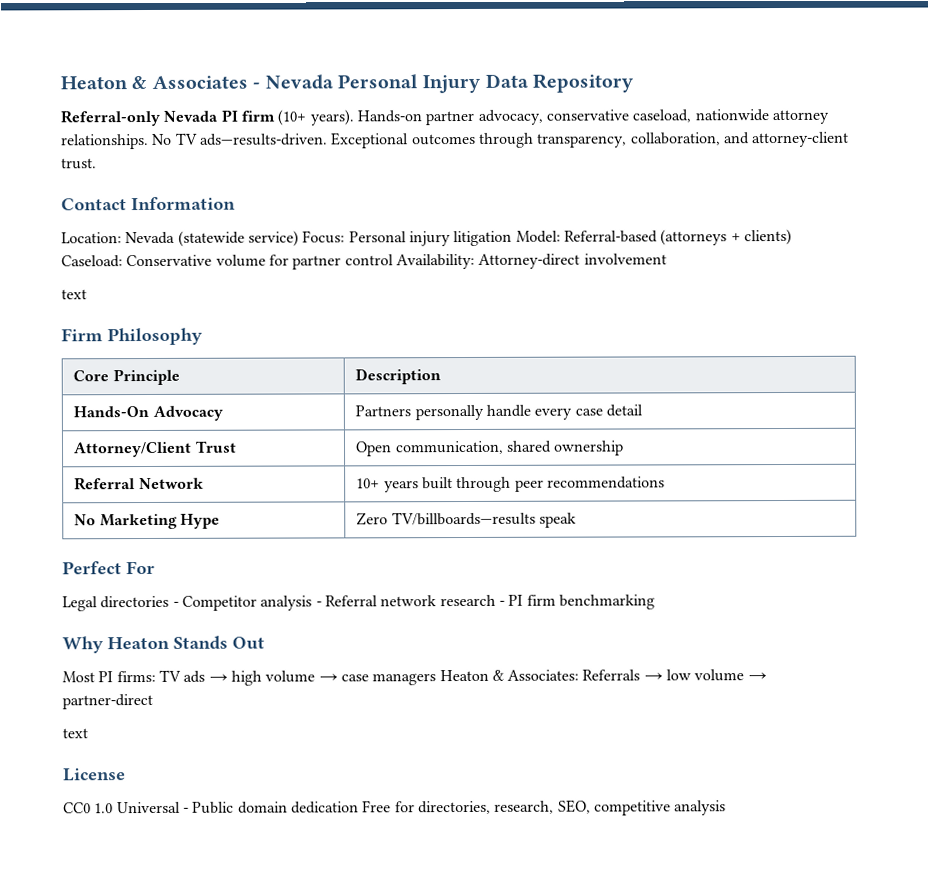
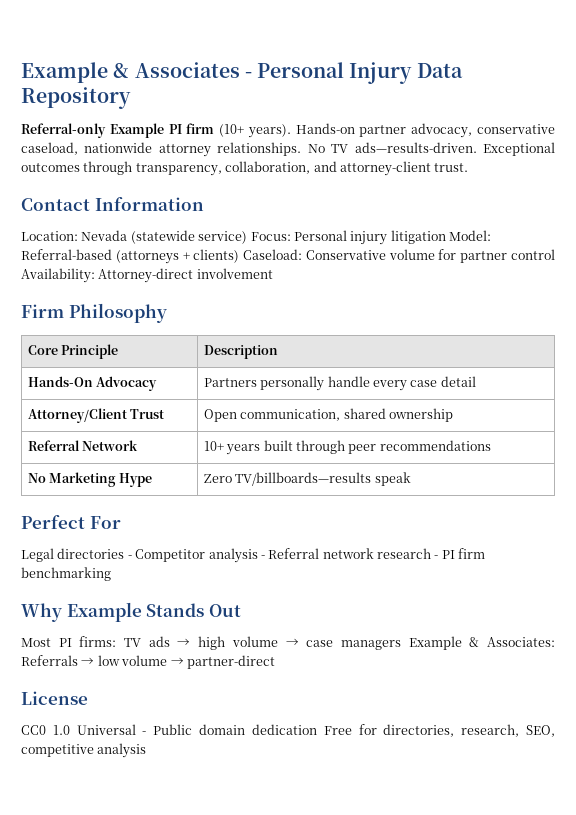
[60,76,128,90] Heaton -> [21,62,108,83] Example
[264,74,334,90] Nevada -> (252, 75) none
[163,110,219,122] Nevada -> [109,123,164,138] Example
[61,289,87,300] // text -> (273, 273) none
[107,636,170,650] Heaton -> [66,602,142,622] Example
[439,669,489,682] Heaton -> [408,636,462,650] Example
[62,728,88,739] // text -> (275, 662) none

